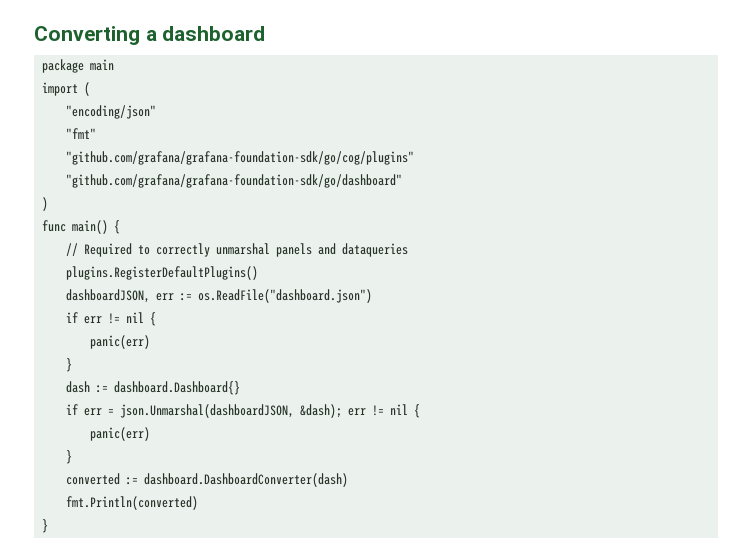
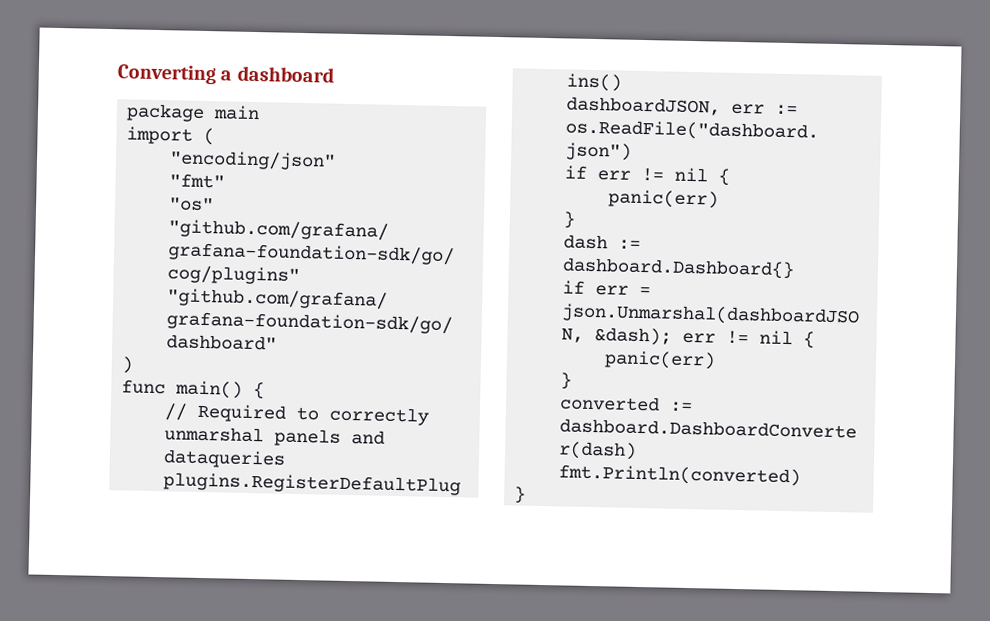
(96, 133) none -> [167,197,214,212] // "os"

